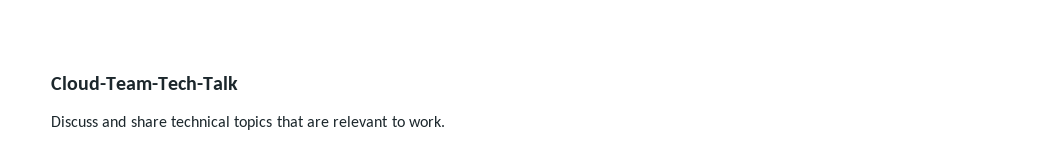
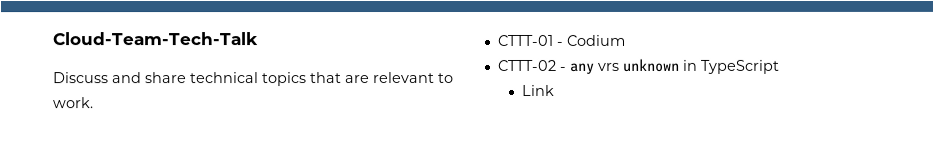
(445, 121) none -> [496,34,625,46] [496,58,780,74] [521,84,555,96] // CTTT-01 - Codium // CTTT-02 - any vrs unknown in TypeScript // Link

